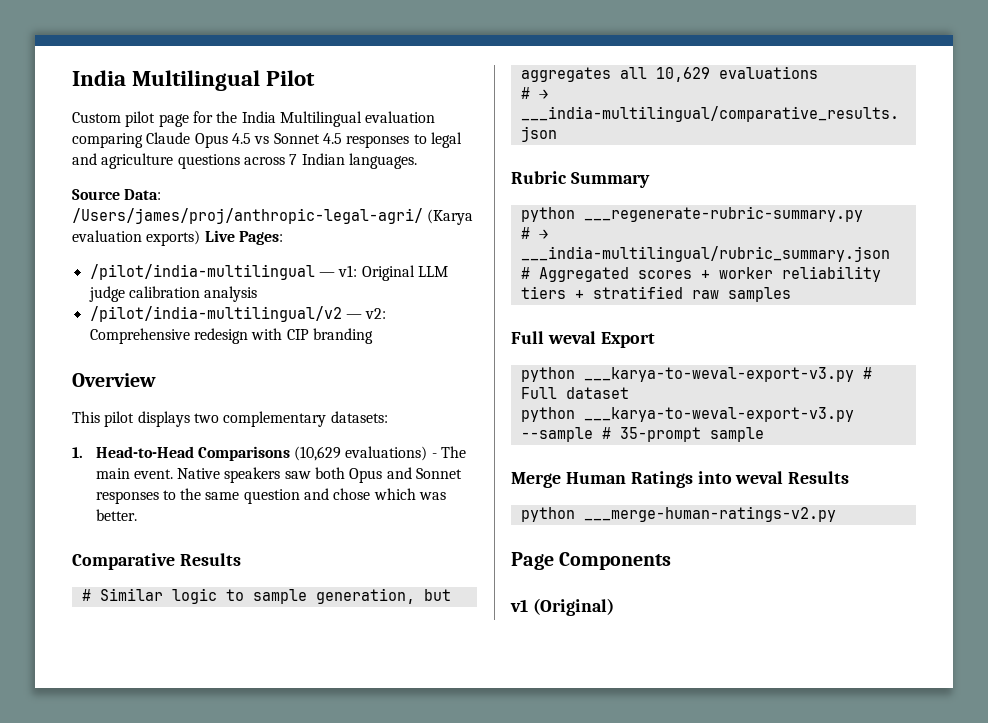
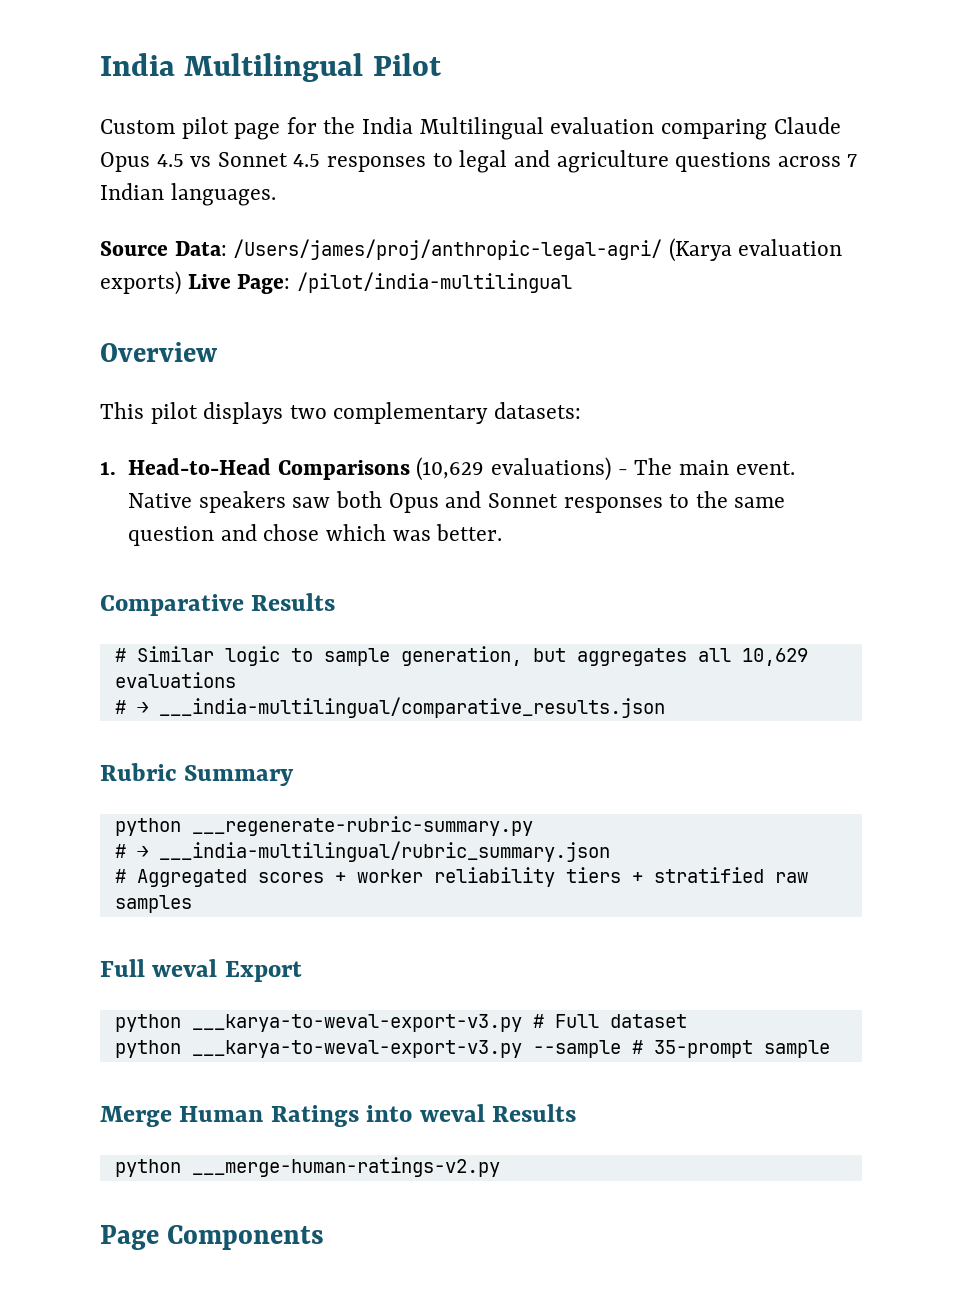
[238,231,283,245] Pages: // -> [237,274,291,294] Page:
[318,265,448,281] [88,286,258,302] [89,306,387,322] [89,328,373,344] — v1: Original LLM judge calibration analysis // /pilot/india-multilingual/v2 — v2: Comprehensive redesign with CIP branding -> (572, 282) none
[510,598,614,616] // v1 (Original) -> (325, 1237) none

